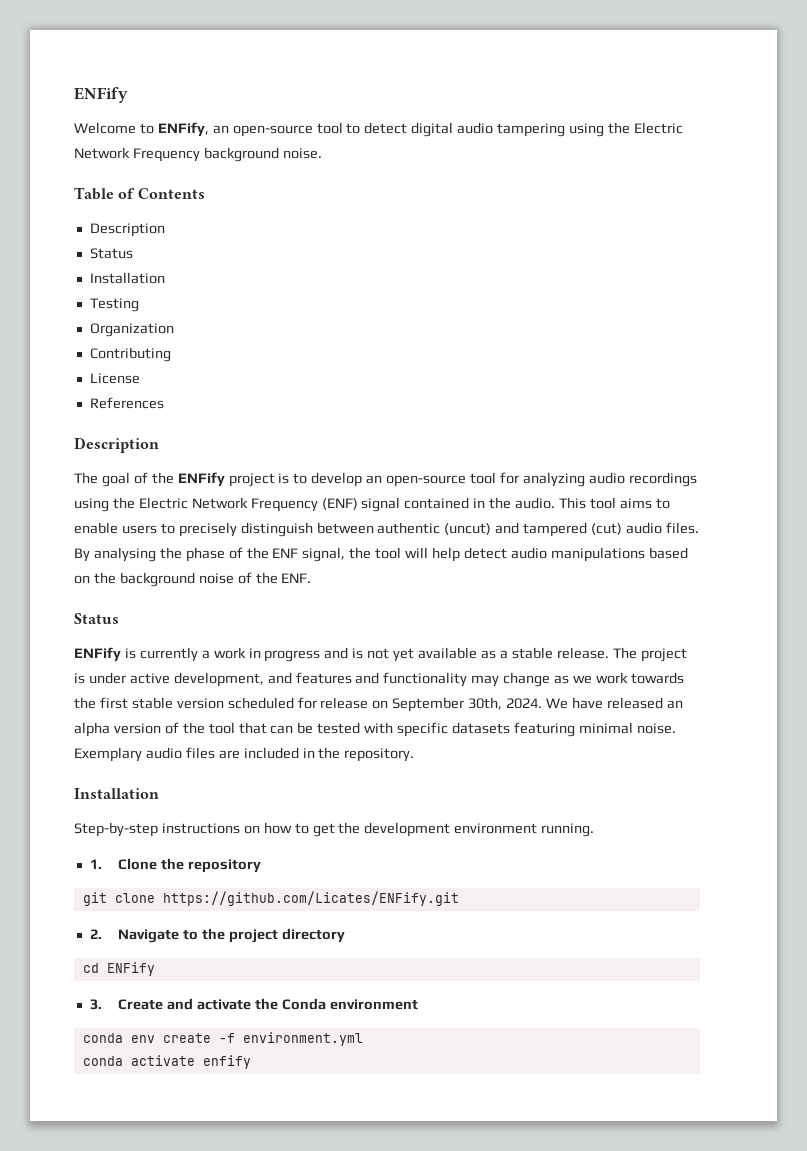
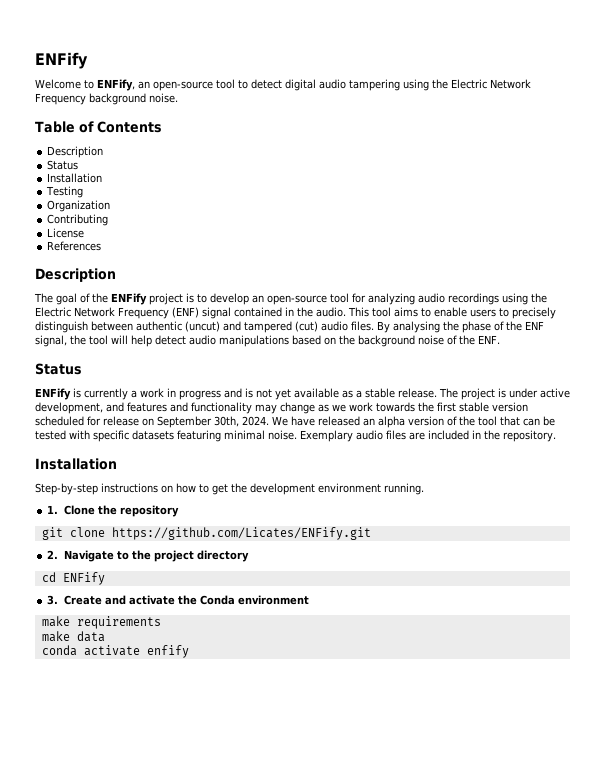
[82,1032,363,1046] conda env create -f environment.yml -> [41,616,161,629] [41,631,105,642] make requirements // make data

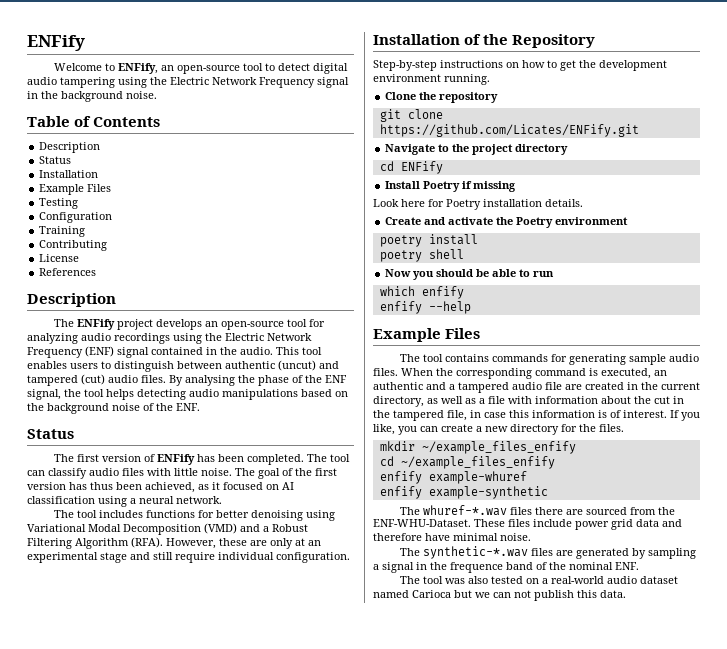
(86, 99) none -> [317,77,349,88] [27,91,58,99] signal in the
(103, 178) none -> [39,184,112,195] // Example Files
[47,200,111,212] Organization -> [39,212,113,223] [39,226,86,237] Configuration // Training
[56,293,249,305] goal of the ENFify project is to develop -> [76,319,202,330] ENFify project develops
[394,307,467,317] aims to enable -> [27,361,67,369] enables
[512,307,556,319] precisely -> (111, 365) none
[111,335,186,347] will help detect -> [106,389,186,400] helps detecting
[35,388,570,400] [35,402,528,414] [35,416,555,428] [35,430,556,442] [35,458,117,470] ENFify is currently a work in progress and is not yet available as a stable release. The project is under active development, and features and functionality may change as we work towards the first stable version scheduled for release on September 30th, 2024. We have released an alpha version of the tool that can be tested with specific datasets featuring minimal noise. Exemplary audio files are included in the repository. // Installation -> [53,454,350,465] [27,468,337,479] [27,482,294,493] [27,496,222,507] [53,510,335,521] [27,523,308,535] [27,537,321,549] [27,552,350,563] [373,34,596,48] The first version of ENFify has been completed. The tool can classify audio files with little noise. The goal of the first version has thus been achieved, as it focused on AI classification using a neural network. // The tool includes functions for better denoising using Variational Modal Decomposition (VMD) and a Robust Filtering Algorithm (RFA). However, these are only at an experimental stage and still require individual configuration. // Installation of the Repository
[47,505,59,514] 1. -> (490, 79) none
[47,550,59,559] 2. -> (639, 130) none
[47,595,59,605] 3. -> [385,181,517,192] [373,199,583,210] Install Poetry if missing // Look here for Poetry installation details. //
[199,595,235,605] Conda -> [516,217,554,228] Poetry
[41,616,161,629] [41,631,105,642] [41,645,189,658] make requirements // make data // conda activate enfify -> [379,234,478,247] [379,249,464,262] [385,269,555,280] [379,286,464,299] [379,301,471,314] [373,328,481,342] [399,354,699,365] [373,368,667,379] [373,382,700,393] [373,396,684,407] [373,410,700,421] [373,424,624,435] [379,441,576,454] [379,456,555,469] [379,471,527,484] [379,486,548,499] [399,505,675,516] [373,519,682,530] [373,533,531,541] [399,546,696,559] [373,562,639,573] [399,576,678,584] [373,590,626,601] poetry install // poetry shell // Now you should be able to run // which enfify // enfify --help // Example Files // The tool contains commands for generating sample audio files. When the corresponding command is executed, an authentic and a tampered audio file are created in the current directory, as well as a file with information about the cut in the tampered file, in case this information is of interest. If you like, you can create a new directory for the files. // mkdir ~/example_files_enfify // cd ~/example_files_enfify // enfify example-whuref // enfify example-synthetic // The whuref-*.wav files there are sourced from the ENF-WHU-Dataset. These files include power grid data and therefore have minimal noise. // The synthetic-*.wav files are generated by sampling a signal in the frequence band of the nominal ENF. // The tool was also tested on a real-world audio dataset named Carioca but we can not publish this data.

